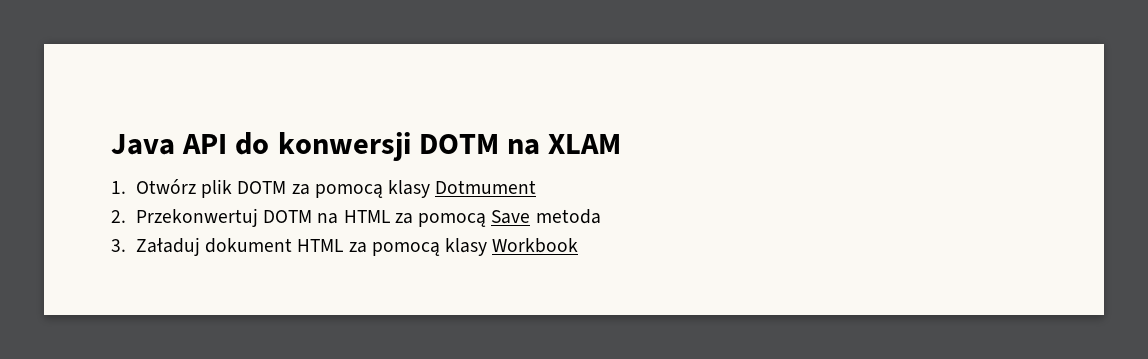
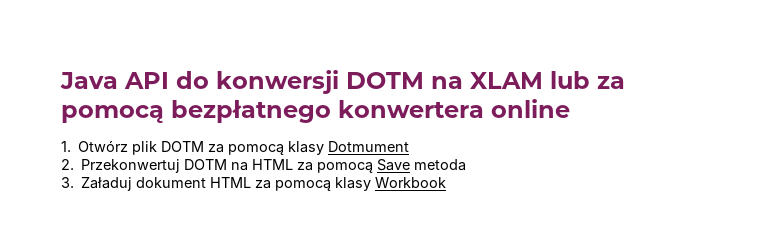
(622, 144) none -> [550,71,625,89] [61,99,570,123] lub za pomocą bezpłatnego konwertera online

